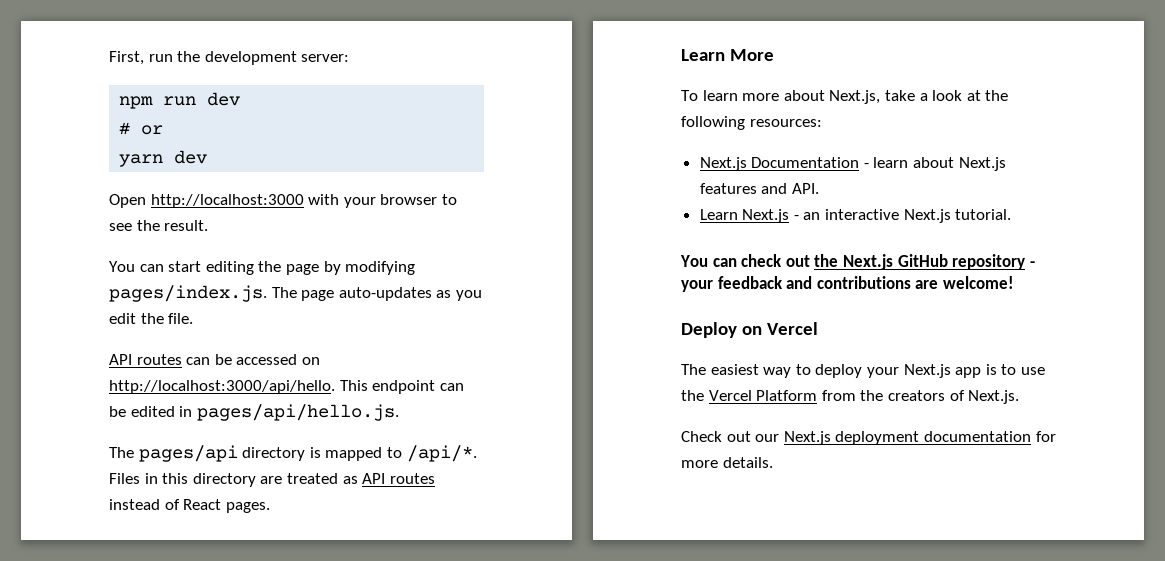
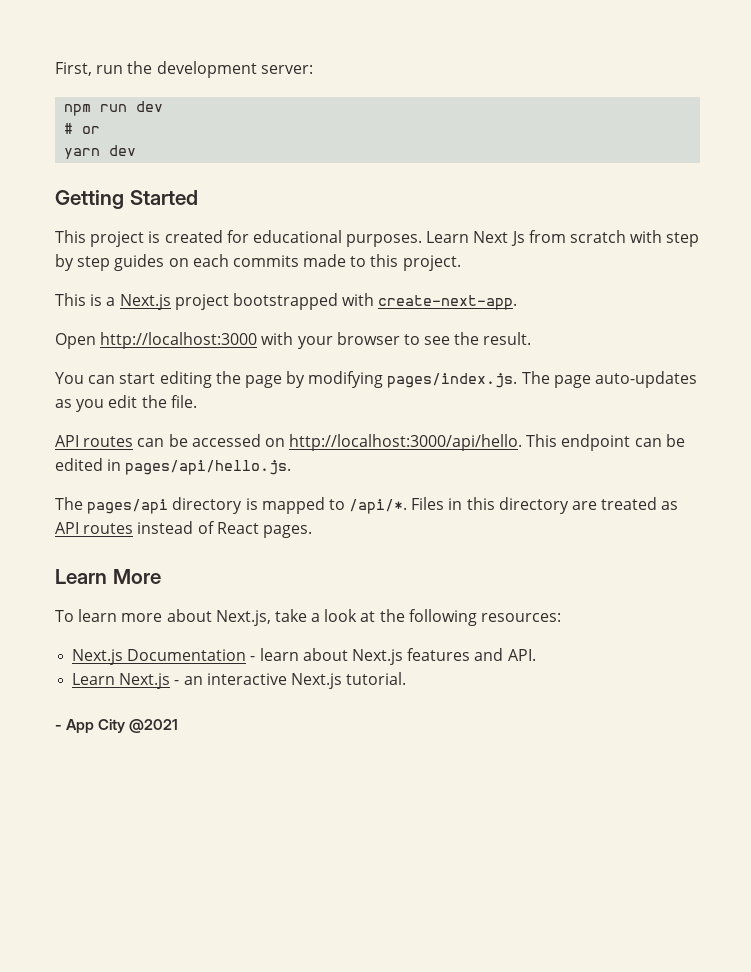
(208, 157) none -> [55,190,198,209] [55,230,700,247] [55,254,461,271] [55,293,518,310] // Getting Started // This project is created for educational purposes. Learn Next Js from scratch with step by step guides on each commits made to this project. // This is a Next.js project bootstrapped with create-next-app.
[680,254,1035,270] [681,276,1014,292] [681,322,818,338] [681,364,1045,378] [681,390,1020,404] [681,431,1056,445] [681,457,773,468] You can check out the Next.js GitHub repository - your feedback and contributions are welcome! // Deploy on Vercel // The easiest way to deploy your Next.js app is to use the Vercel Platform from the creators of Next.js. // Check out our Next.js deployment documentation for more details. -> [55,719,179,733] - App City @2021

